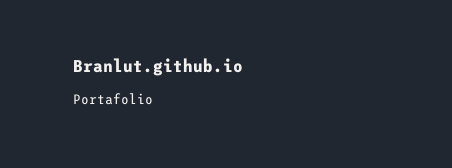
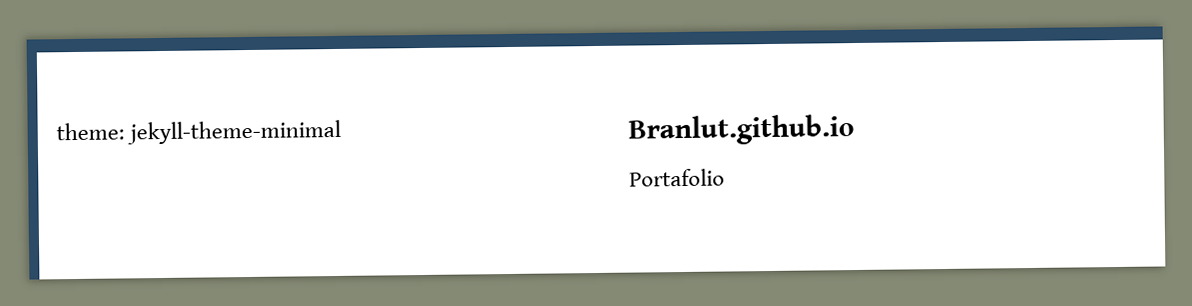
(73, 67) none -> [56,119,342,145] theme: jekyll-theme-minimal //

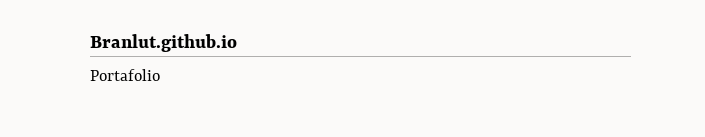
[56,119,342,145] theme: jekyll-theme-minimal // -> (90, 43) none

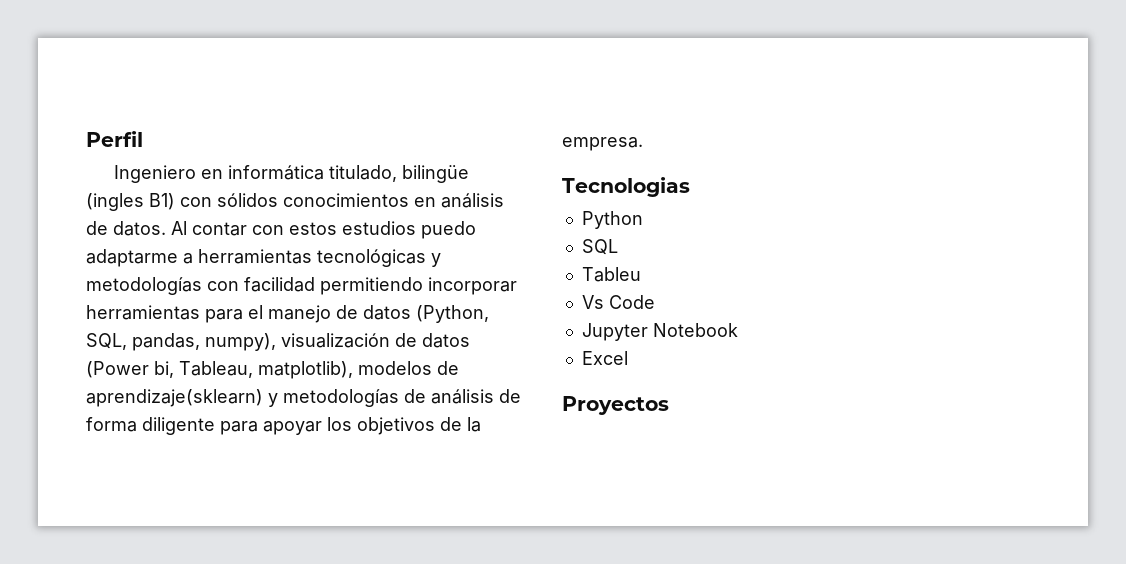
[90,34,237,52] [90,69,160,81] Branlut.github.io // Portafolio -> [86,131,143,147] [113,165,469,183] [86,193,504,211] [86,221,476,239] [86,249,441,267] [86,277,517,295] [86,305,489,323] [86,333,470,351] [86,361,459,379] [86,389,521,407] [86,417,481,435] [562,137,643,151] [562,177,690,197] [581,211,643,229] [581,239,618,255] [581,267,641,282] [581,295,655,309] [581,323,738,341] [581,351,628,365] [562,396,669,415] Perfil // Ingeniero en informática titulado, bilingüe (ingles B1) con sólidos conocimientos en análisis de datos. Al contar con estos estudios puedo adaptarme a herramientas tecnológicas y metodologías con facilidad permitiendo incorporar herramientas para el manejo de datos (Python, SQL, pandas, numpy), visualización de datos (Power bi, Tableau, matplotlib), modelos de aprendizaje(sklearn) y metodologías de análisis de forma diligente para apoyar los objetivos de la empresa. // Tecnologias // Python // SQL // Tableu // Vs Code // Jupyter Notebook // Excel // Proyectos

